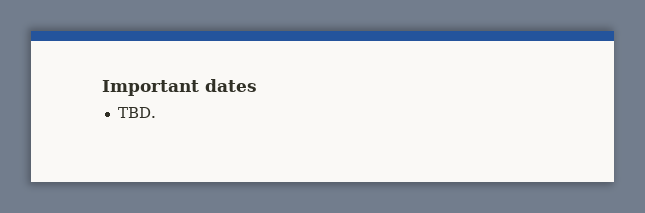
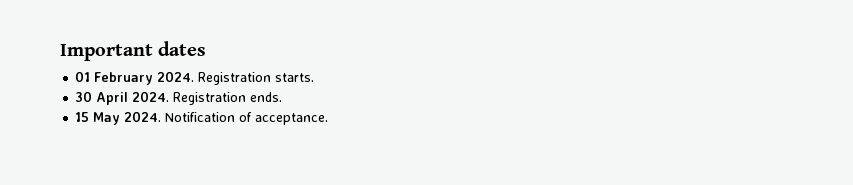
[117,107,156,118] TBD. -> [75,71,315,85] [75,91,283,105] [75,111,329,125] 01 February 2024. Registration starts. // 30 April 2024. Registration ends. // 15 May 2024. Notification of acceptance.

